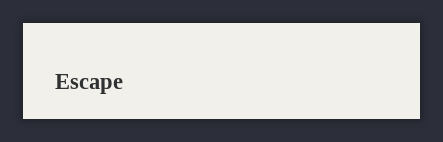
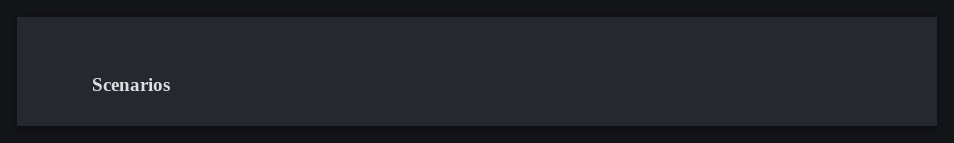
[55,74,123,94] Escape -> [92,78,170,91] Scenarios

